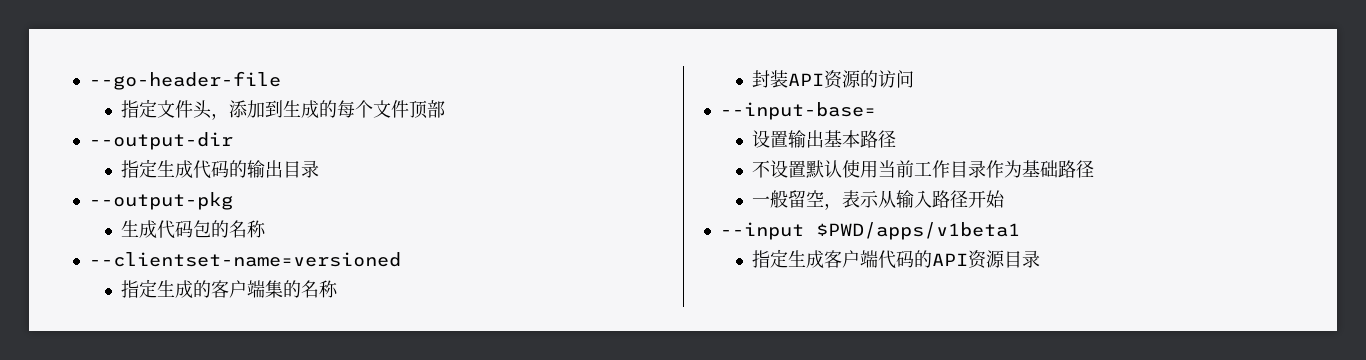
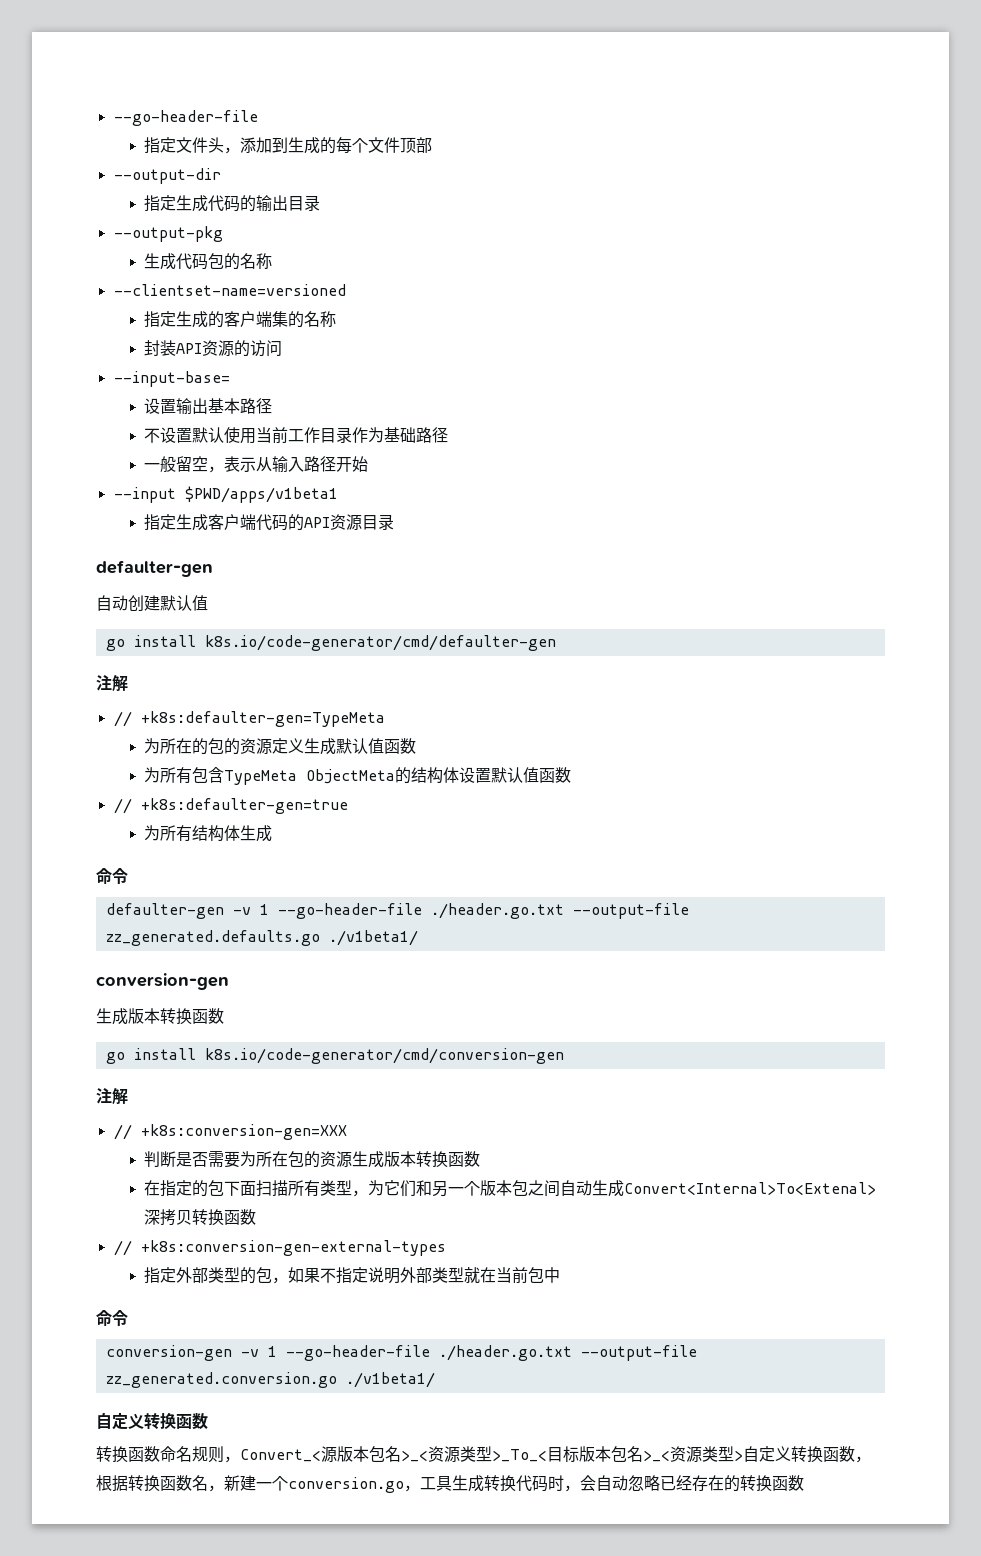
(1040, 259) none -> [96,560,213,577] [96,595,208,612] [105,635,556,651] [96,675,128,692] [113,711,385,727] [144,738,417,755] [144,767,572,785] [113,798,348,814] [144,825,273,842] [96,868,128,884] [105,903,689,919] [105,930,418,946] [96,973,229,990] [96,1008,224,1025] [105,1048,564,1064] [96,1088,128,1105] [113,1124,347,1140] [144,1151,481,1168] [144,1180,877,1197] [144,1209,257,1226] [113,1240,446,1256] [144,1267,561,1284] [96,1310,128,1326] [105,1345,697,1361] [105,1372,435,1388] [96,1412,208,1430] [96,1446,871,1463] [96,1475,804,1493] // defaulter-gen // 自动创建默认值 // go install k8s.io/code-generator/cmd/defaulter-gen // 注解 // // +k8s:defaulter-gen=TypeMeta // 为所在的包的资源定义生成默认值函数 // 为所有包含TypeMeta ObjectMeta的结构体设置默认值函数 // // +k8s:defaulter-gen=true // 为所有结构体生成 // 命令 // defaulter-gen -v 1 --go-header-file ./header.go.txt --output-file zz_generated.defaults.go ./v1beta1/ // conversion-gen // 生成版本转换函数 // go install k8s.io/code-generator/cmd/conversion-gen // 注解 // // +k8s:conversion-gen=XXX // 判断是否需要为所在包的资源生成版本转换函数 // 在指定的包下面扫描所有类型，为它们和另一个版本包之间自动生成Convert<Internal>To<Extenal>深拷贝转换函数 // // +k8s:conversion-gen-external-types // 指定外部类型的包，如果不指定说明外部类型就在当前包中 // 命令 // conversion-gen -v 1 --go-header-file ./header.go.txt --output-file zz_generated.conversion.go ./v1beta1/ // 自定义转换函数 // 转换函数命名规则，Convert_<源版本包名>_<资源类型>_To_<目标版本包名>_<资源类型>自定义转换函数，根据转换函数名，新建一个conversion.go，工具生成转换代码时，会自动忽略已经存在的转换函数

